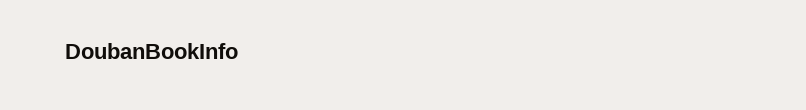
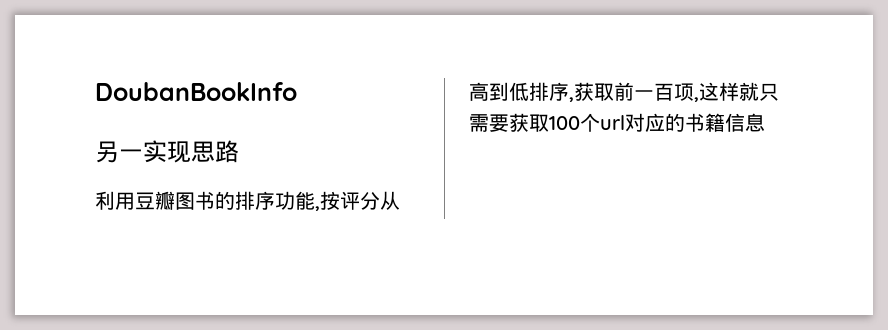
(238, 51) none -> [95,140,239,163] [95,191,400,211] [469,82,779,102] [469,113,765,132] // 另一实现思路 // 利用豆瓣图书的排序功能,按评分从高到低排序,获取前一百项,这样就只需要获取100个url对应的书籍信息

